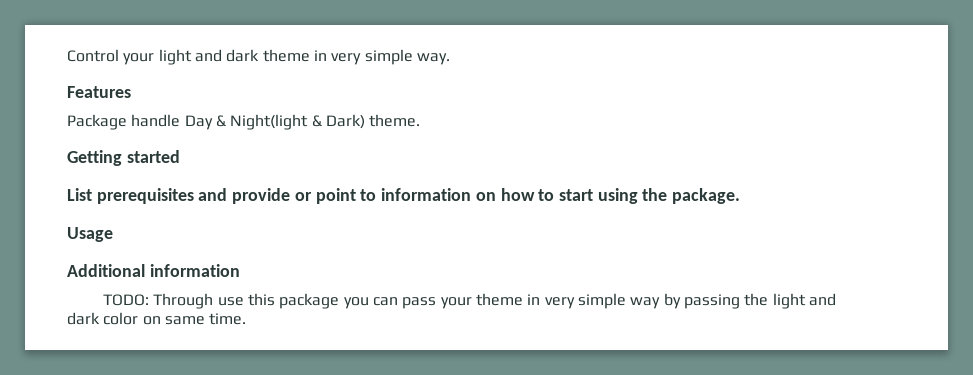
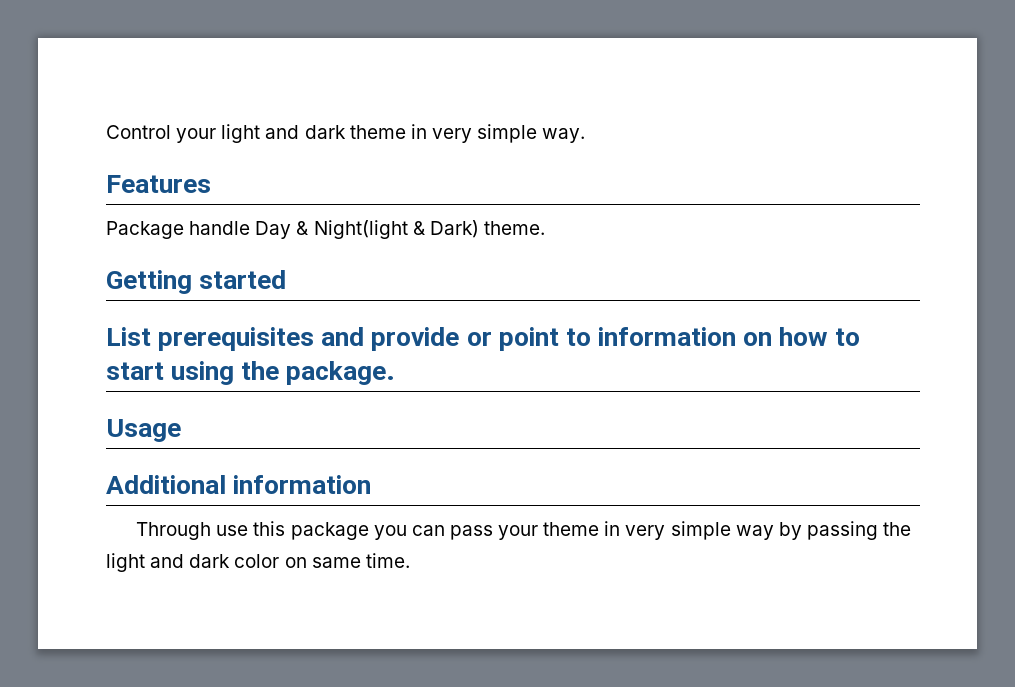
[103,294,150,306] TODO: -> (372, 484) none

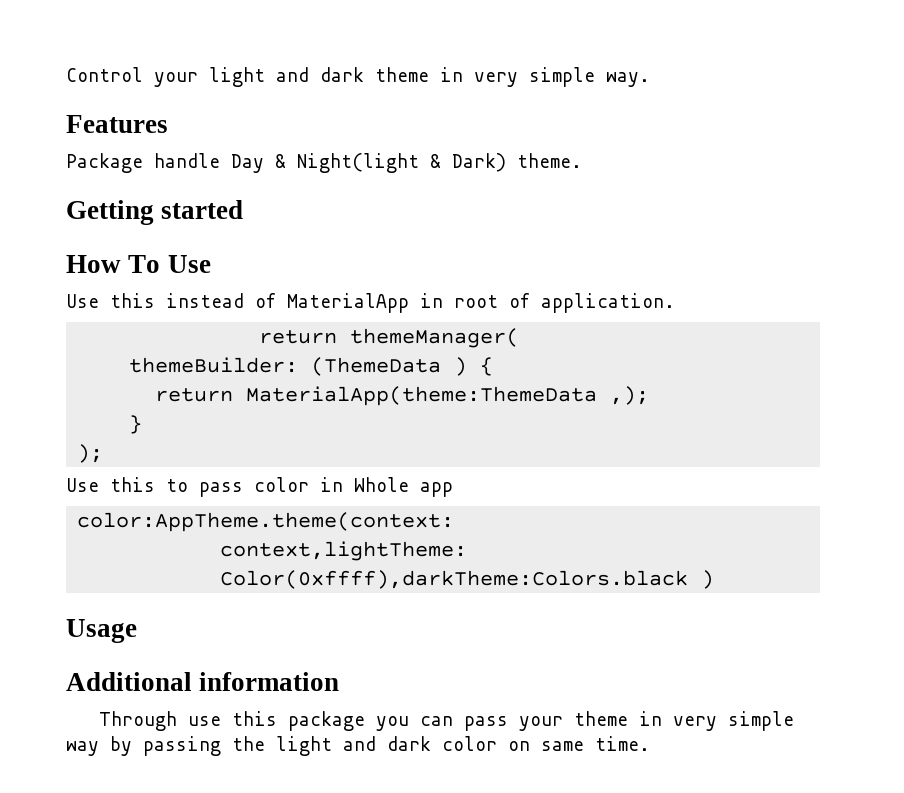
[106,327,860,351] [106,361,396,385] List prerequisites and provide or point to information on how to start using the package. -> [66,255,211,273] [66,293,675,313] [259,328,520,348] [129,357,494,376] [155,386,650,406] [129,415,143,434] [77,444,104,463] [66,477,453,497] [77,512,455,532] [220,541,468,561] [220,570,715,589] How To Use // Use this instead of MaterialApp in root of application. // return themeManager( // themeBuilder: (ThemeData ) { // return MaterialApp(theme:ThemeData ,); // } // ); // Use this to pass color in Whole app // color:AppTheme.theme(context: // context,lightTheme: Color(0xffff),darkTheme:Colors.black )

